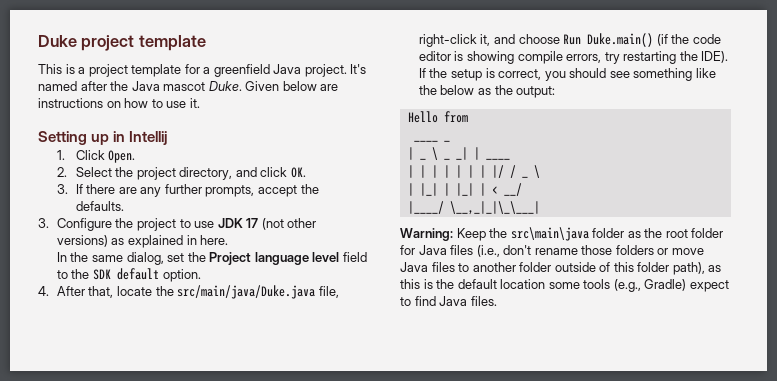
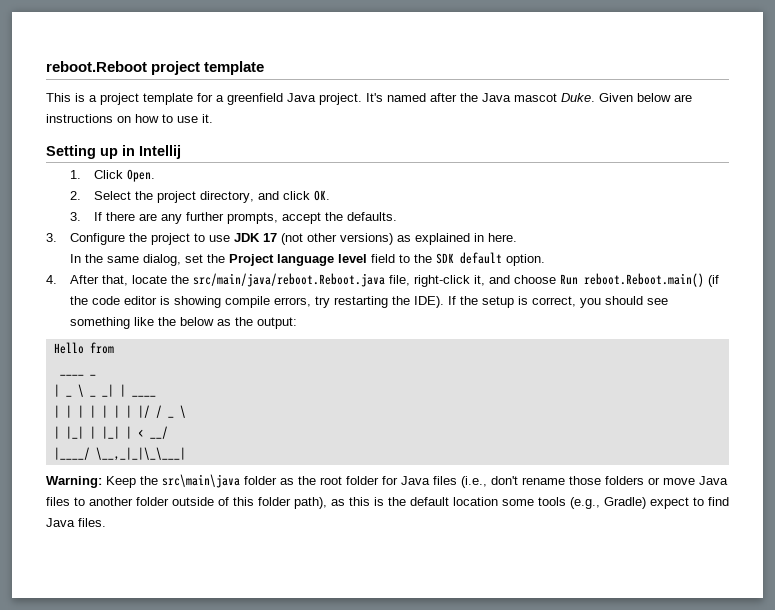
[38,35,77,47] Duke -> [46,61,147,72] reboot.Reboot
[177,285,316,299] src/main/java/Duke.java -> [193,273,386,287] src/main/java/reboot.Reboot.java
[587,33,654,47] Duke.main() -> [584,273,705,287] reboot.Reboot.main()

